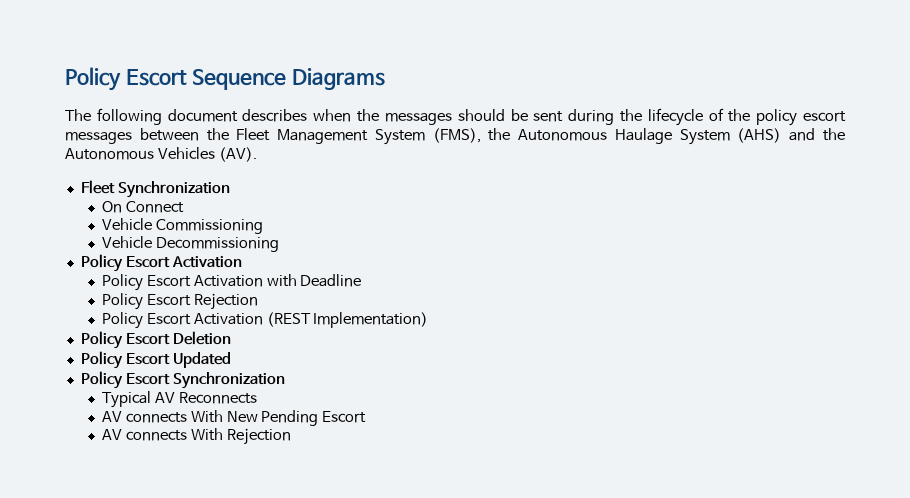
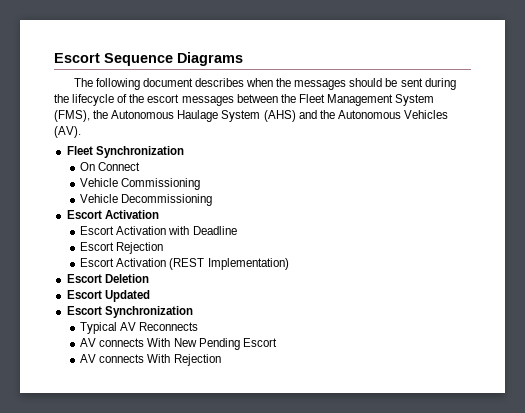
[65,67,121,91] Policy -> (54, 58) none
[756,109,798,126] policy -> (145, 98) none
[80,254,123,272] Policy -> (213, 200) none
[101,274,143,291] Policy -> (159, 214) none
[101,293,143,310] Policy -> (237, 230) none
[101,312,143,329] Policy -> (164, 248) none
[80,331,123,349] Policy -> (289, 264) none
[80,351,123,369] Policy -> (149, 278) none
[80,371,123,389] Policy -> (150, 296) none

